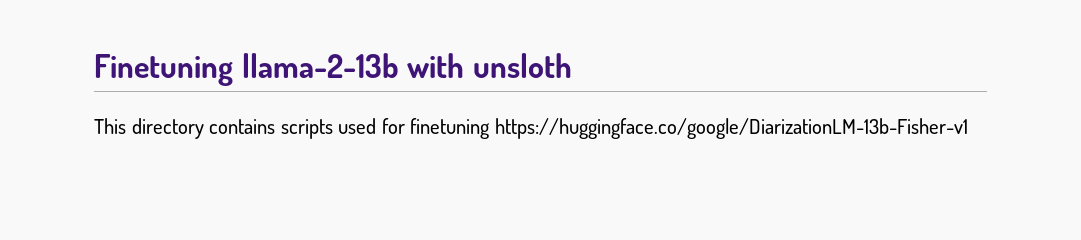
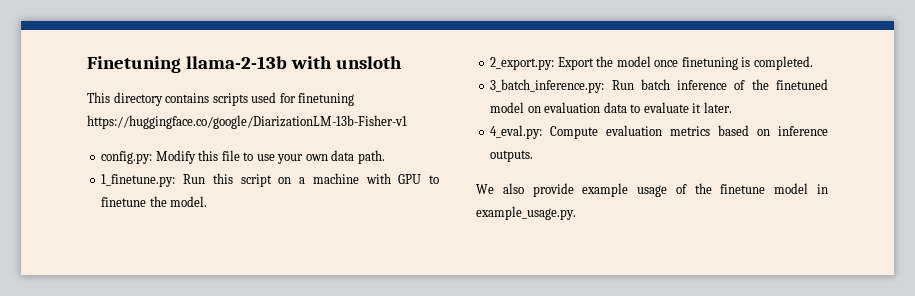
(968, 128) none -> [101,150,385,164] [101,173,439,187] [101,196,208,207] [490,56,813,70] [490,79,828,93] [490,102,732,113] [490,125,828,139] [490,150,534,162] [476,183,828,197] [476,206,576,220] // config.py: Modify this file to use your own data path. // 1_finetune.py: Run this script on a machine with GPU to finetune the model. // 2_export.py: Export the model once finetuning is completed. // 3_batch_inference.py: Run batch inference of the finetuned model on evaluation data to evaluate it later. // 4_eval.py: Compute evaluation metrics based on inference outputs. // We also provide example usage of the finetune model in example_usage.py.

